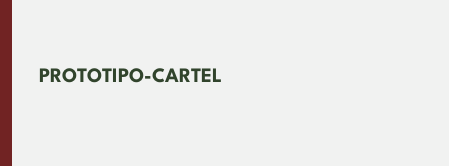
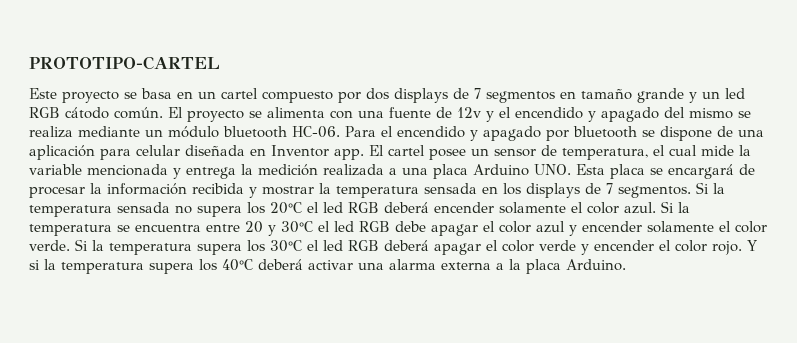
(222, 75) none -> [29,88,745,103] [29,107,751,122] [29,126,764,141] [29,145,751,160] [29,164,755,179] [29,182,725,198] [29,201,690,217] [29,221,767,236] [29,239,757,255] [29,259,626,274] // Este proyecto se basa en un cartel compuesto por dos displays de 7 segmentos en tamaño grande y un led RGB cátodo común. El proyecto se alimenta con una fuente de 12v y el encendido y apagado del mismo se realiza mediante un módulo bluetooth HC-06. Para el encendido y apagado por bluetooth se dispone de una aplicación para celular diseñada en Inventor app. El cartel posee un sensor de temperatura, el cual mide la variable mencionada y entrega la medición realizada a una placa Arduino UNO. Esta placa se encargará de procesar la información recibida y mostrar la temperatura sensada en los displays de 7 segmentos. Si la temperatura sensada no supera los 20°C el led RGB deberá encender solamente el color azul. Si la temperatura se encuentra entre 20 y 30°C el led RGB debe apagar el color azul y encender solamente el color verde. Si la temperatura supera los 30°C el led RGB deberá apagar el color verde y encender el color rojo. Y si la temperatura supera los 40°C deberá activar una alarma externa a la placa Arduino.

